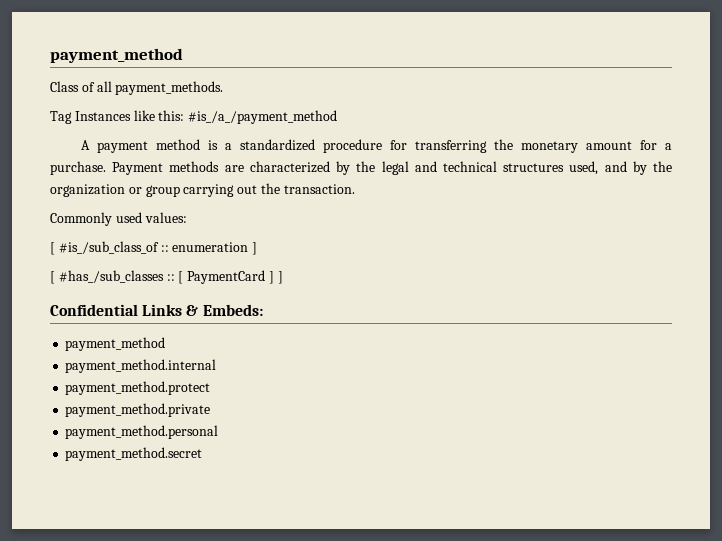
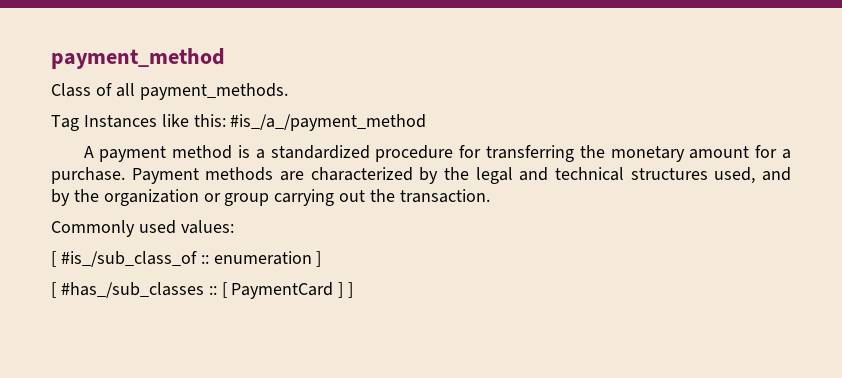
[50,304,263,316] [65,337,166,351] [65,359,217,373] [65,381,211,395] [65,403,211,417] [65,425,219,439] [65,447,203,461] // Confidential Links & Embeds: // payment_method // payment_method.internal // payment_method.protect // payment_method.private // payment_method.personal // payment_method.secret -> (354, 290) none

